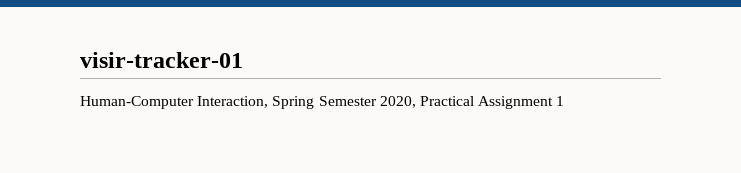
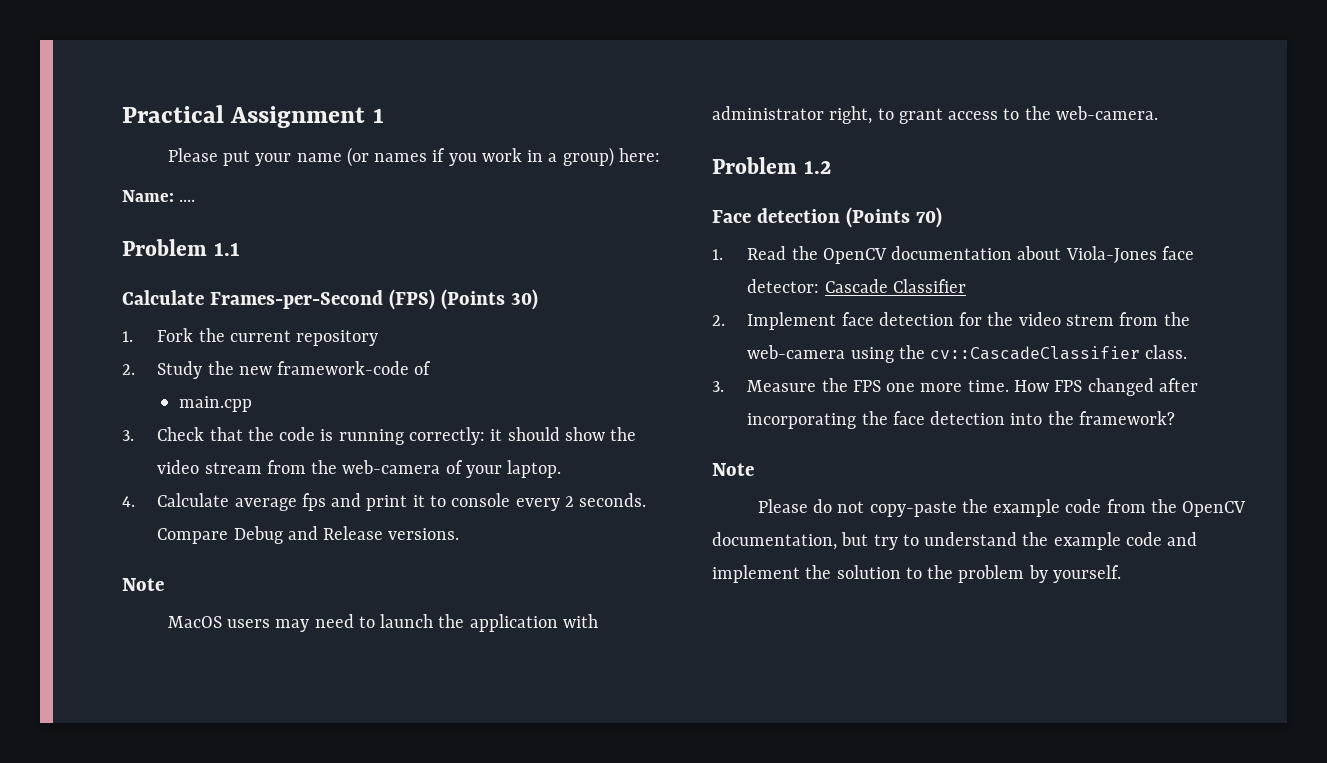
[80,52,243,68] [80,96,565,109] visir-tracker-01 // Human-Computer Interaction, Spring Semester 2020, Practical Assignment 1 -> [122,105,384,128] [167,147,660,167] [122,190,196,202] [122,239,240,256] [122,289,538,310] [122,328,379,346] [122,361,432,379] [178,396,252,412] [122,427,637,445] [157,460,562,478] [122,493,647,511] [157,526,460,544] [122,578,164,591] [167,614,598,632] [712,106,1158,124] [712,157,831,174] [712,207,942,228] [712,246,1194,264] [747,279,966,293] [712,312,1190,330] [747,345,1188,363] [712,378,1198,396] [747,411,1175,429] [712,463,754,476] [757,499,1247,517] [712,532,1198,550] [712,565,1121,583] Practical Assignment 1 // Please put your name (or names if you work in a group) here: // Name: .... // Problem 1.1 // Calculate Frames-per-Second (FPS) (Points 30) // 1. Fork the current repository // 2. Study the new framework-code of // main.cpp // 3. Check that the code is running correctly: it should show the video stream from the web-camera of your laptop. // 4. Calculate average fps and print it to console every 2 seconds. Compare Debug and Release versions. // Note // MacOS users may need to launch the application with administrator right, to grant access to the web-camera. // Problem 1.2 // Face detection (Points 70) // 1. Read the OpenCV documentation about Viola-Jones face detector: Cascade Classifier // 2. Implement face detection for the video strem from the web-camera using the cv::CascadeClassifier class. // 3. Measure the FPS one more time. How FPS changed after incorporating the face detection into the framework? // Note // Please do not copy-paste the example code from the OpenCV documentation, but try to understand the example code and implement the solution to the problem by yourself.

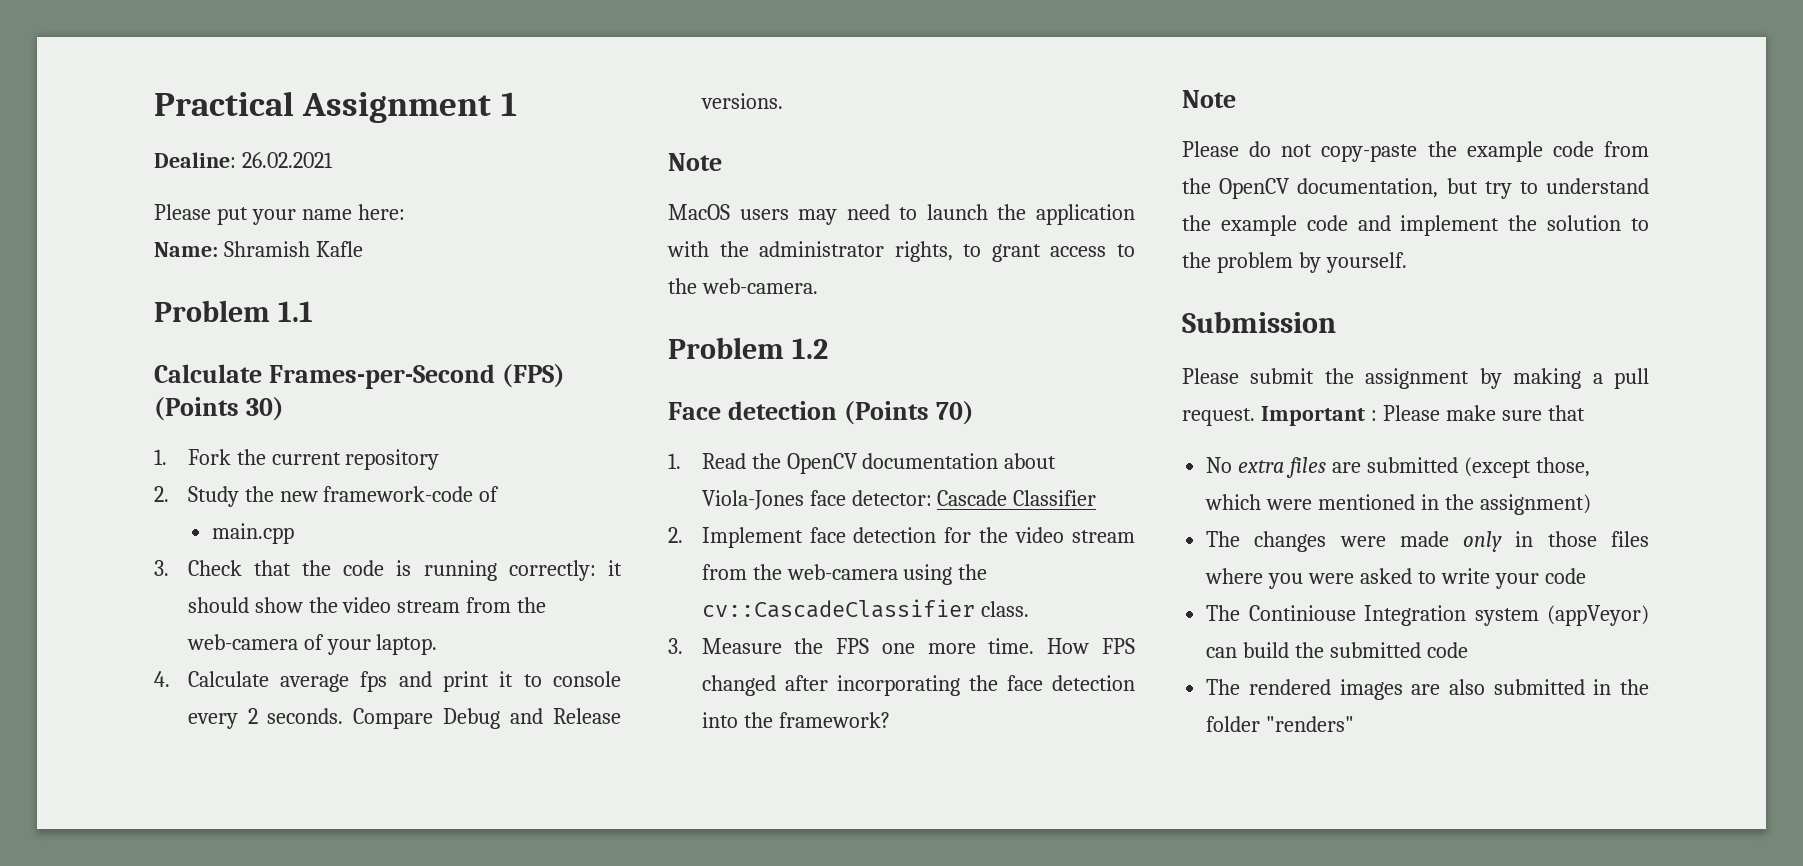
(384, 115) none -> [154,152,333,168] // Dealine: 26.02.2021
[346,147,614,167] (or names if you work in a group) -> (352, 214) none
[179,199,196,202] .... -> [223,241,363,257] Shramish Kafle
[712,106,873,124] administrator right, -> [719,241,953,262] the administrator rights,
[1065,314,1114,326] strem -> [1072,530,1135,543] stream
(1121, 574) none -> [1182,311,1336,333] [1182,368,1649,389] [1182,405,1585,426] [1206,457,1590,478] [1205,494,1591,515] [1206,531,1649,552] [1205,568,1586,589] [1206,605,1649,626] [1206,642,1468,658] [1206,679,1649,700] [1206,716,1355,732] // Submission // Please submit the assignment by making a pull request. Important : Please make sure that // No extra files are submitted (except those, which were mentioned in the assignment) // The changes were made only in those files where you were asked to write your code // The Continiouse Integration system (appVeyor) can build the submitted code // The rendered images are also submitted in the folder "renders"

